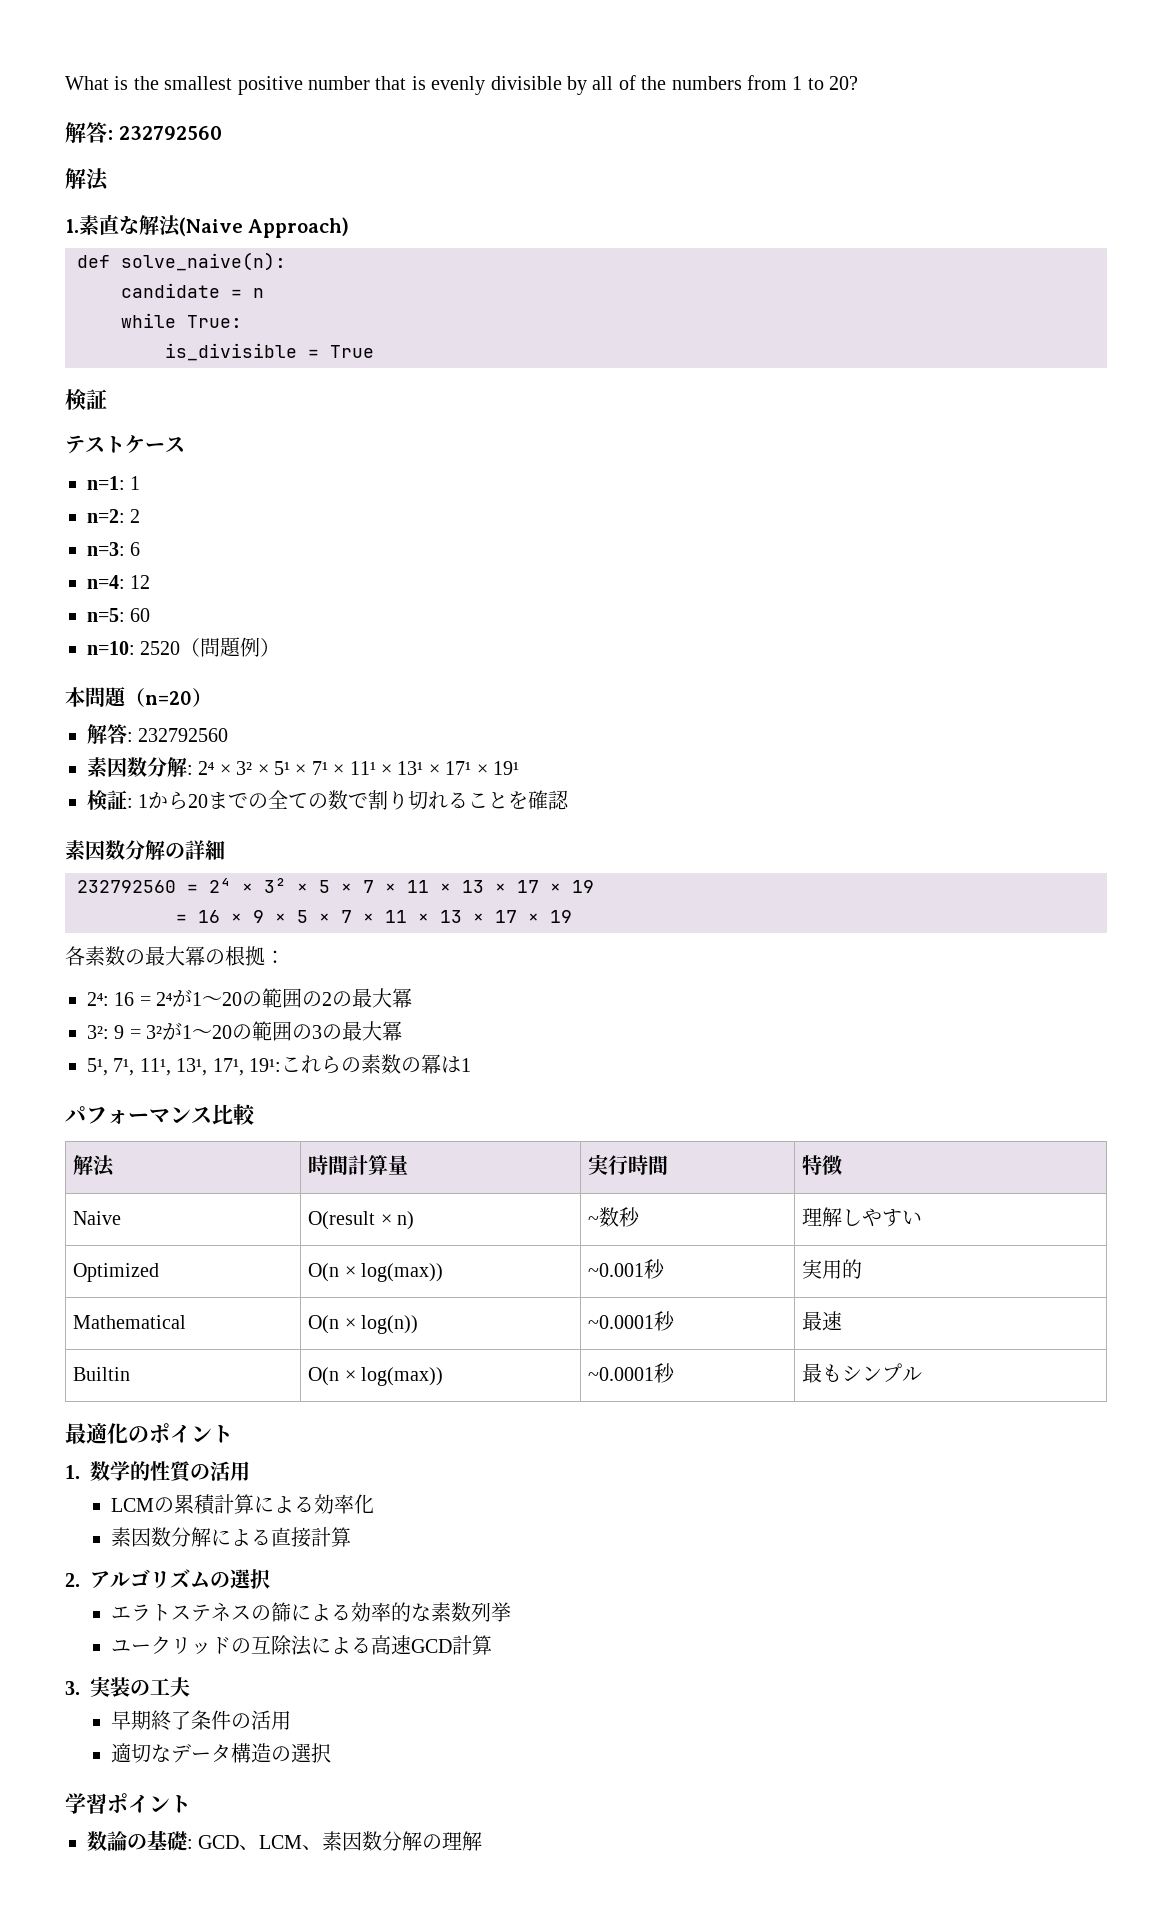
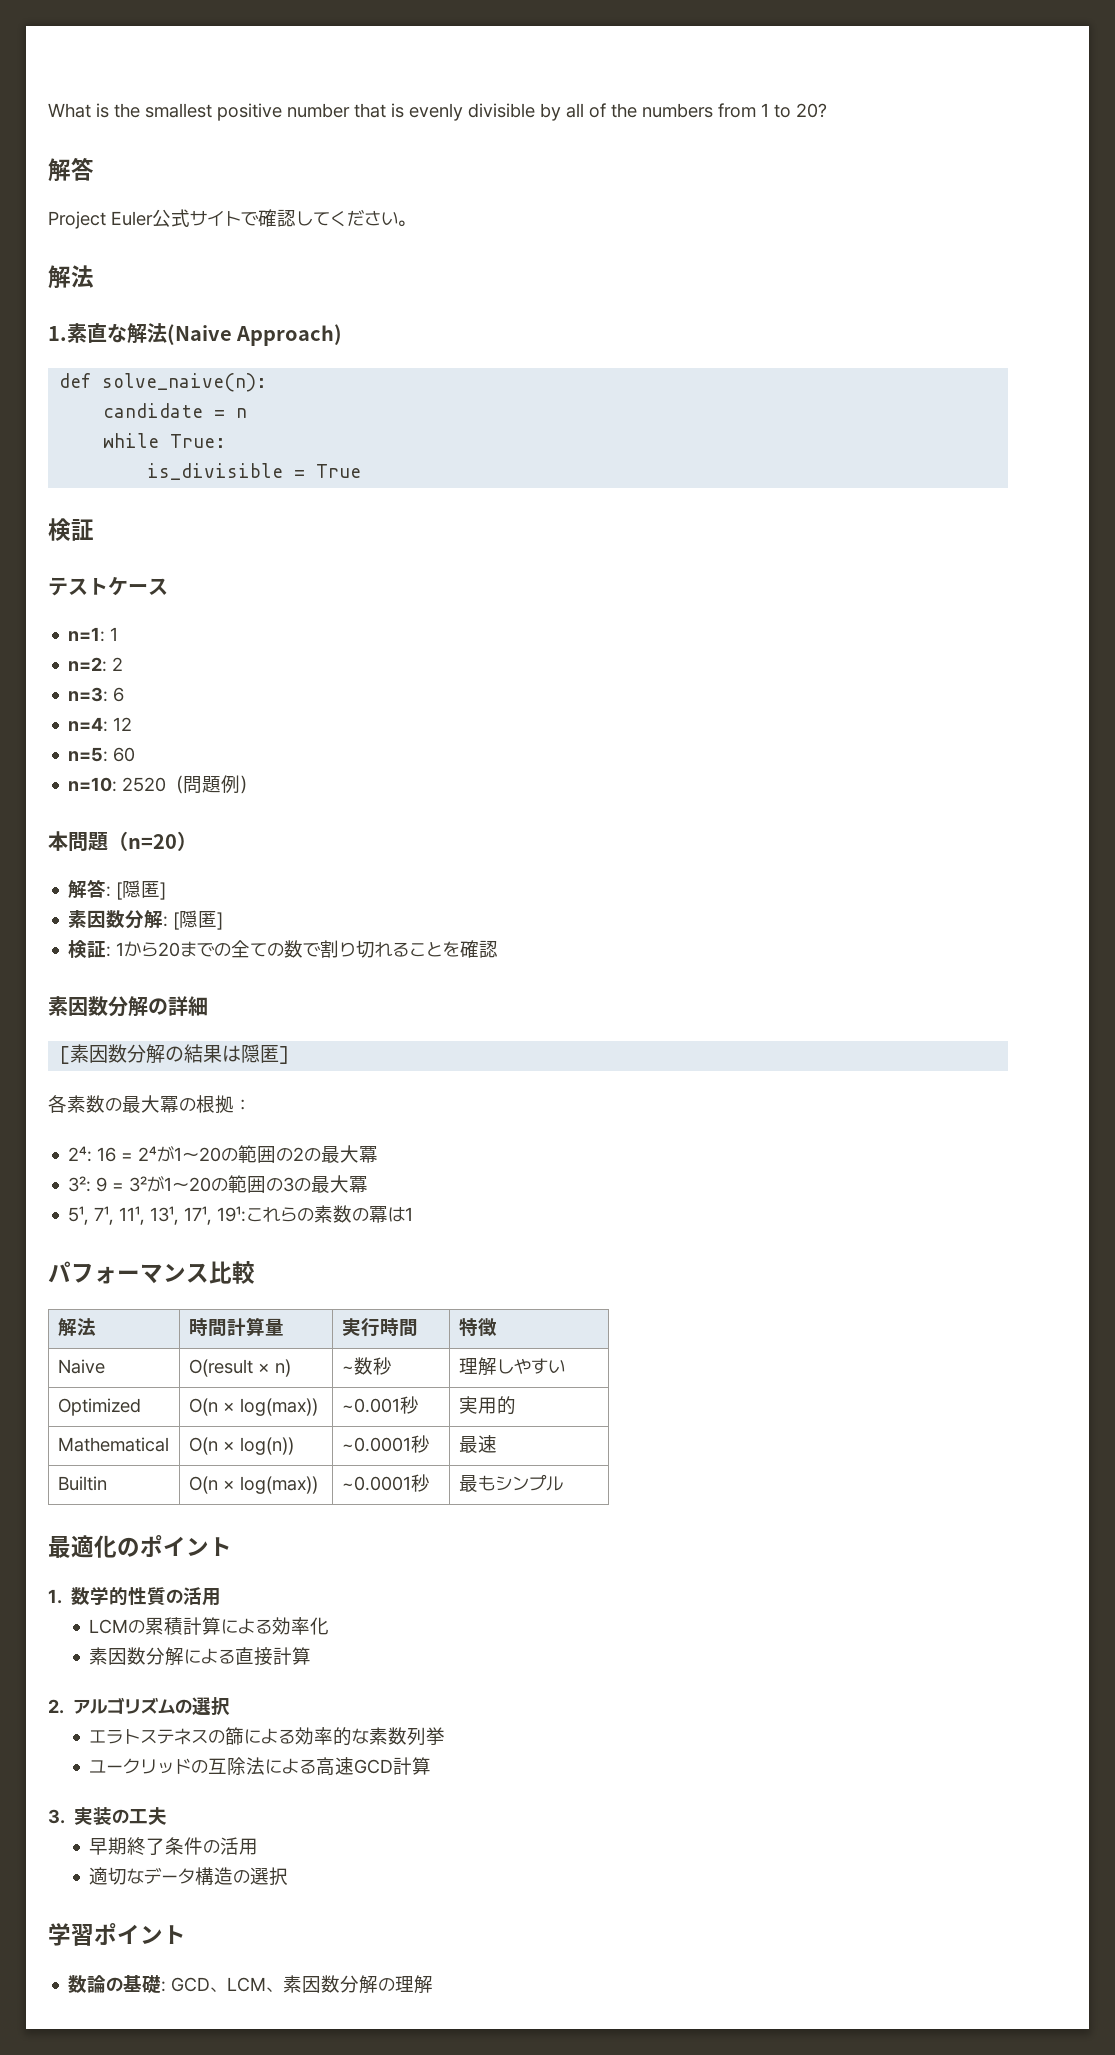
[107,126,222,140] : 232792560 -> [48,209,415,229] // Project Euler公式サイトで確認してください。
[138,728,229,742] 232792560 -> [116,880,167,900] [隠匿]
[198,761,519,775] 2⁴ × 3² × 5¹ × 7¹ × 11¹ × 13¹ × 17¹ × 19¹ -> [173,910,224,930] [隠匿]
[77,878,594,893] [176,910,572,923] 232792560 = 2⁴ × 3² × 5 × 7 × 11 × 13 × 17 × 19 // = 16 × 9 × 5 × 7 × 11 × 13 × 17 × 19 -> [59,1044,290,1064] [素因数分解の結果は隠匿]

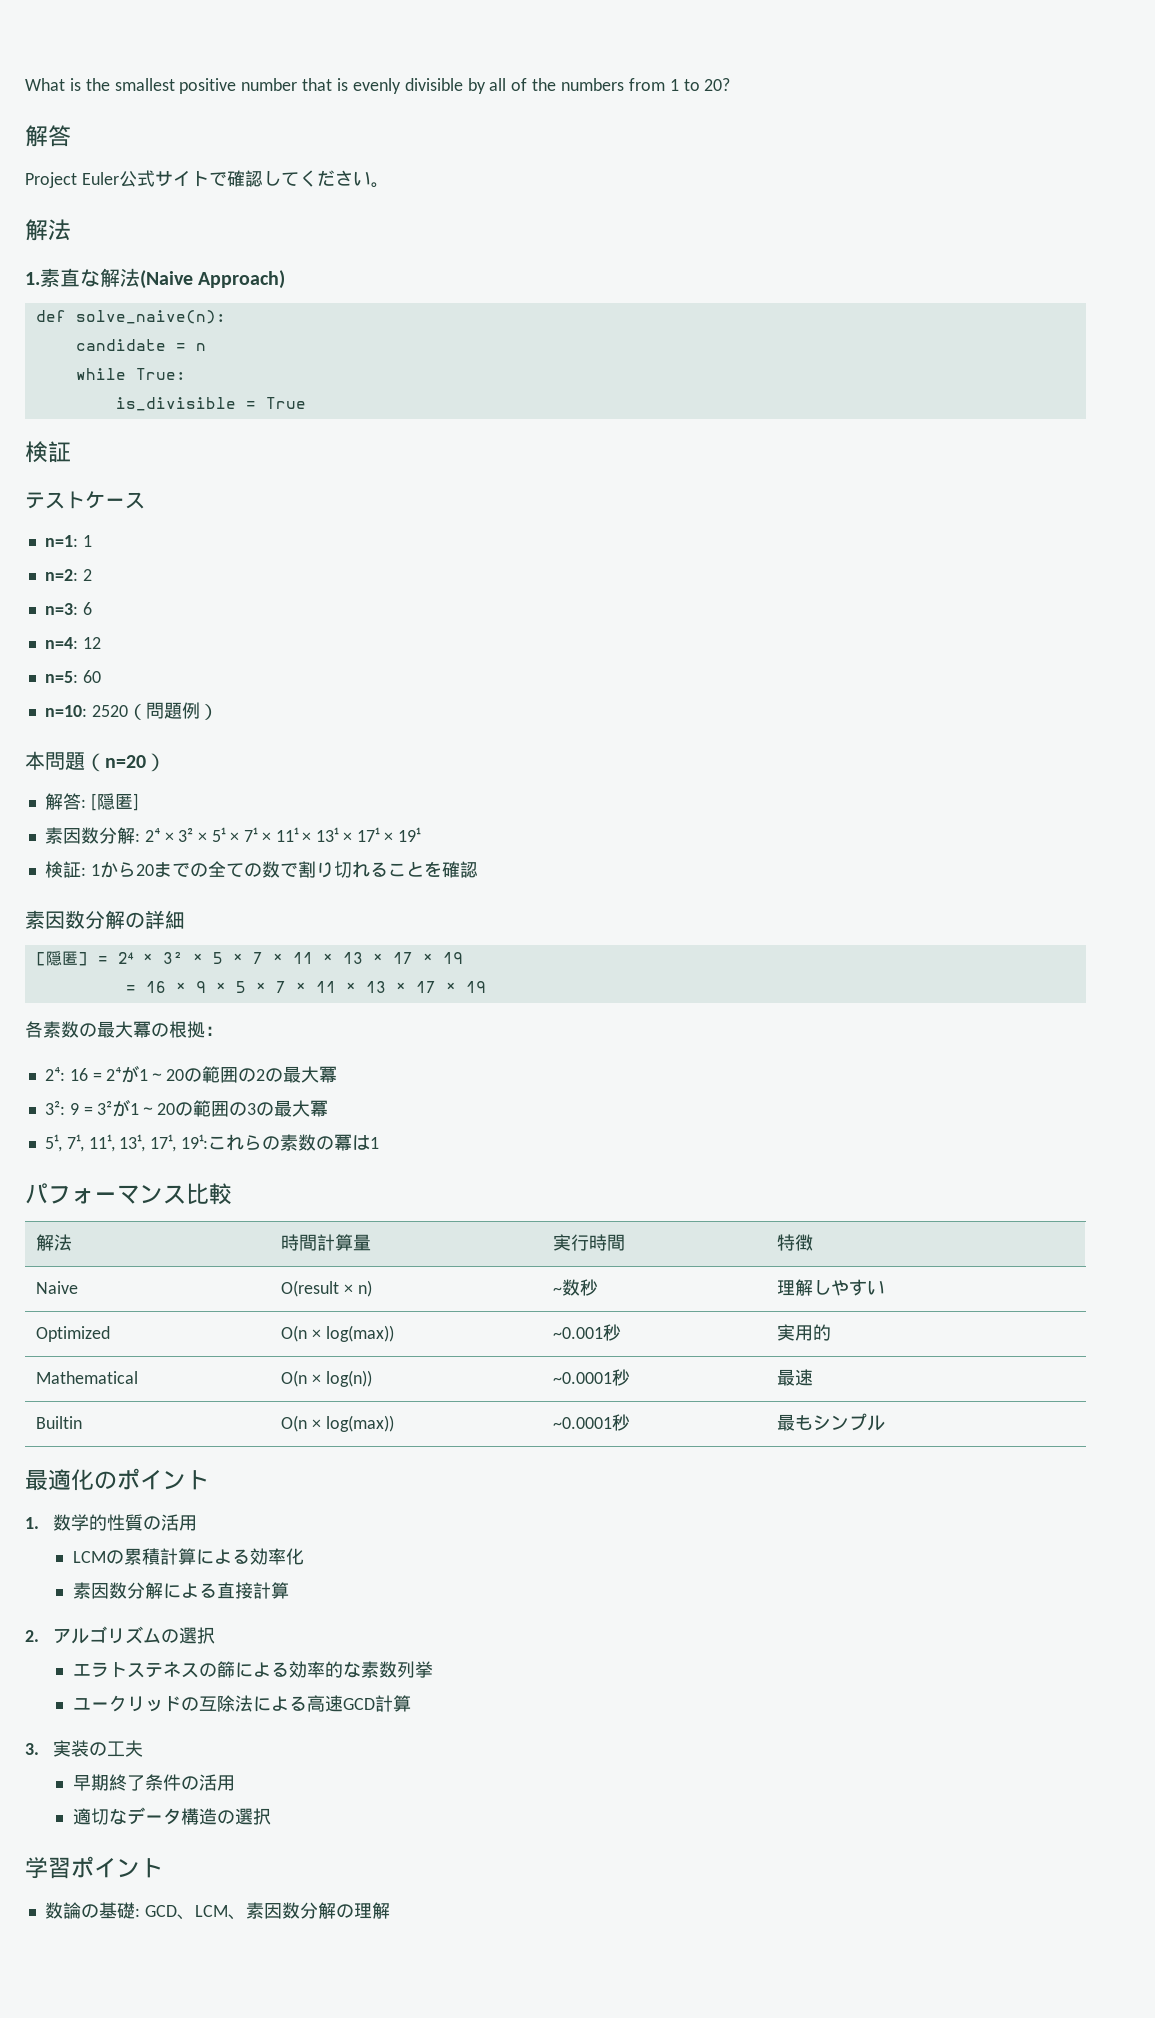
[173,910,224,930] [隠匿] -> [144,827,421,842] 2⁴ × 3² × 5¹ × 7¹ × 11¹ × 13¹ × 17¹ × 19¹
[70,1044,290,1064] 素因数分解の結果は隠匿] -> [45,951,463,966] [125,981,486,993] 隠匿] = 2⁴ × 3² × 5 × 7 × 11 × 13 × 17 × 19 // = 16 × 9 × 5 × 7 × 11 × 13 × 17 × 19

